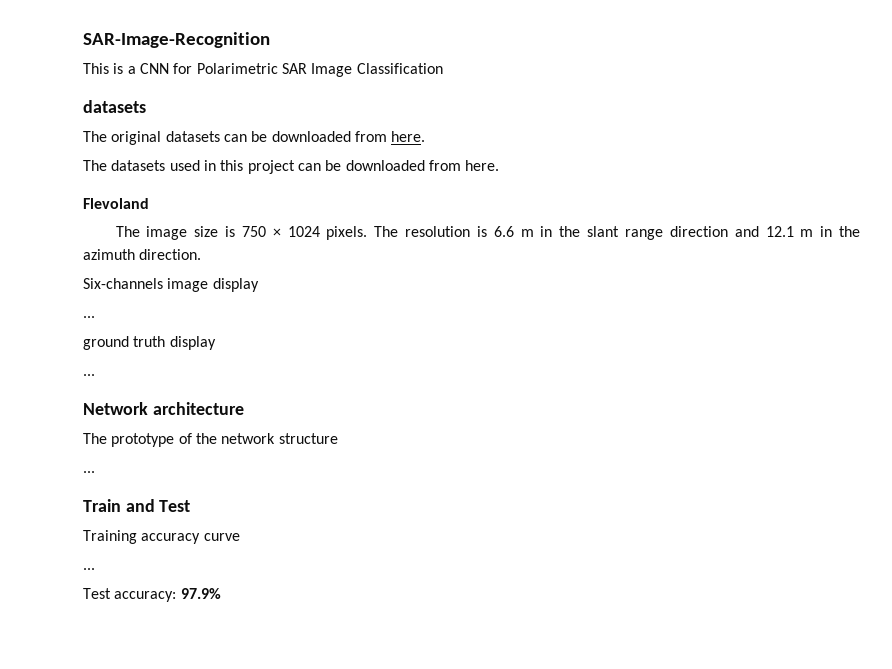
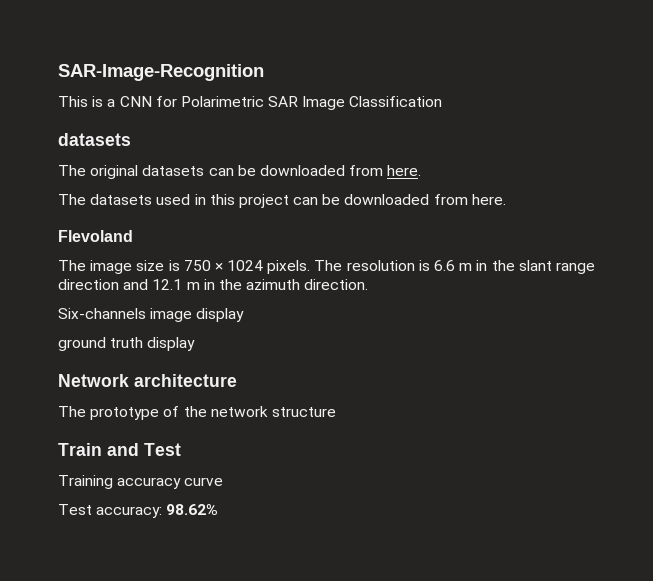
[83,316,95,318] // ... -> (245, 315) none
[83,374,95,376] // ... -> (196, 344) none
[83,471,95,473] // ... -> (336, 412) none
[83,568,95,570] // ... -> (224, 481) none
[180,588,221,599] 97.9% -> [166,504,219,515] 98.62%

